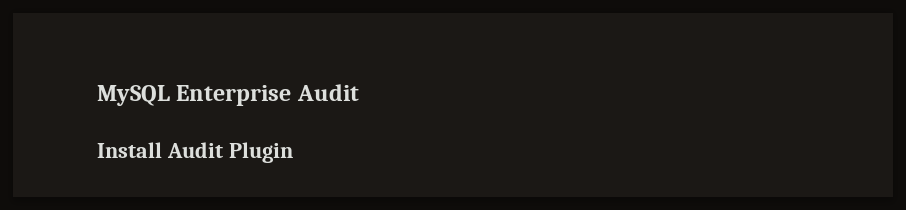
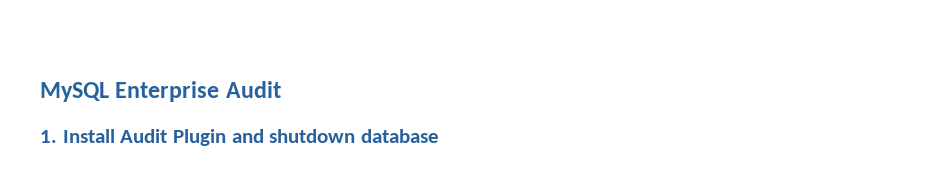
(359, 92) none -> [40,130,57,143] 1.
(293, 152) none -> [231,129,440,143] and shutdown database

